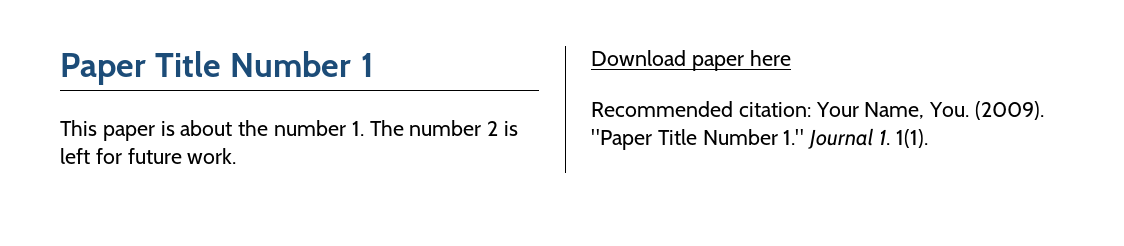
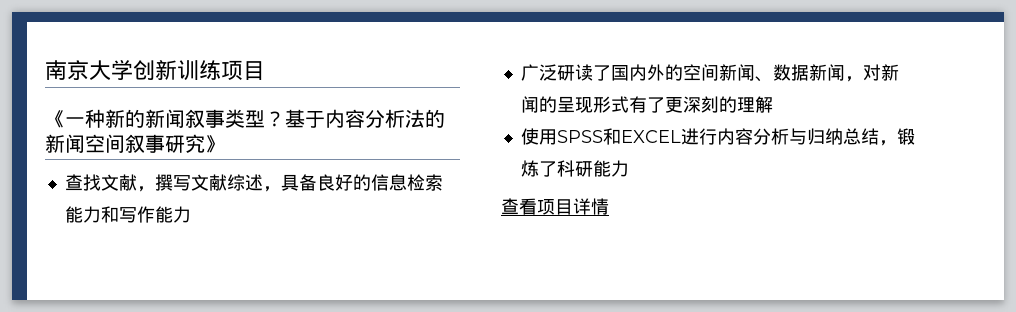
[60,51,374,85] [60,120,519,141] [60,148,237,164] [591,50,791,71] [591,101,1044,120] [591,128,928,150] Paper Title Number 1 // This paper is about the number 1. The number 2 is left for future work. // Download paper here // Recommended citation: Your Name, You. (2009). "Paper Title Number 1." Journal 1. 1(1). -> [45,60,265,81] [45,109,445,128] [45,134,225,153] [64,174,443,192] [64,206,191,223] [520,64,899,82] [520,96,773,113] [520,128,915,146] [520,160,629,177] [501,198,609,215] 南京大学创新训练项目 // 《一种新的新闻叙事类型？基于内容分析法的新闻空间叙事研究》 // 查找文献，撰写文献综述，具备良好的信息检索能力和写作能力 // 广泛研读了国内外的空间新闻、数据新闻，对新闻的呈现形式有了更深刻的理解 // 使用SPSS和EXCEL进行内容分析与归纳总结，锻炼了科研能力 // 查看项目详情

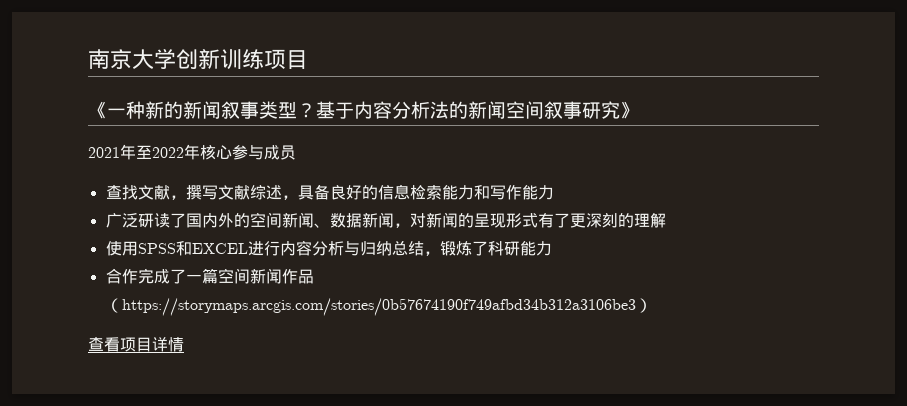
(225, 144) none -> [88,144,296,160] // 2021年至2022年核心参与成员
(629, 168) none -> [105,268,314,284] [105,298,652,316] // 合作完成了一篇空间新闻作品（https://storymaps.arcgis.com/stories/0b57674190f749afbd34b312a3106be3）

